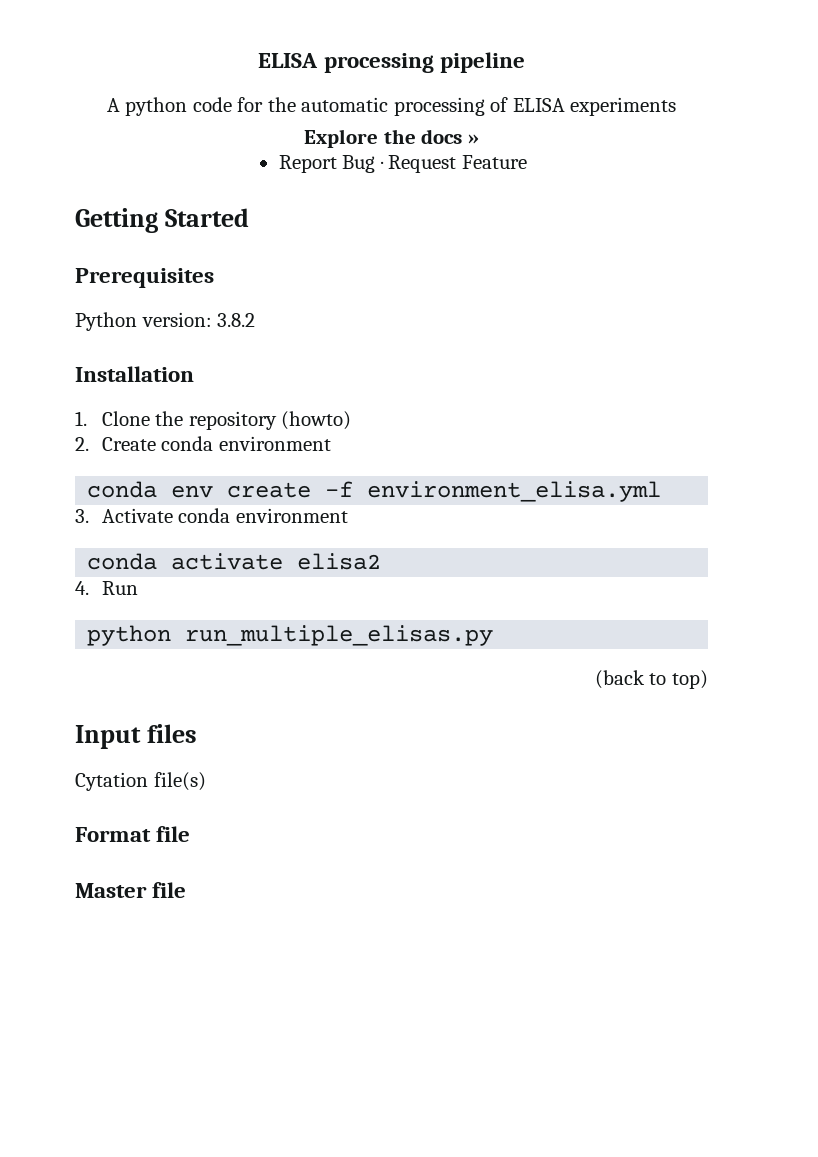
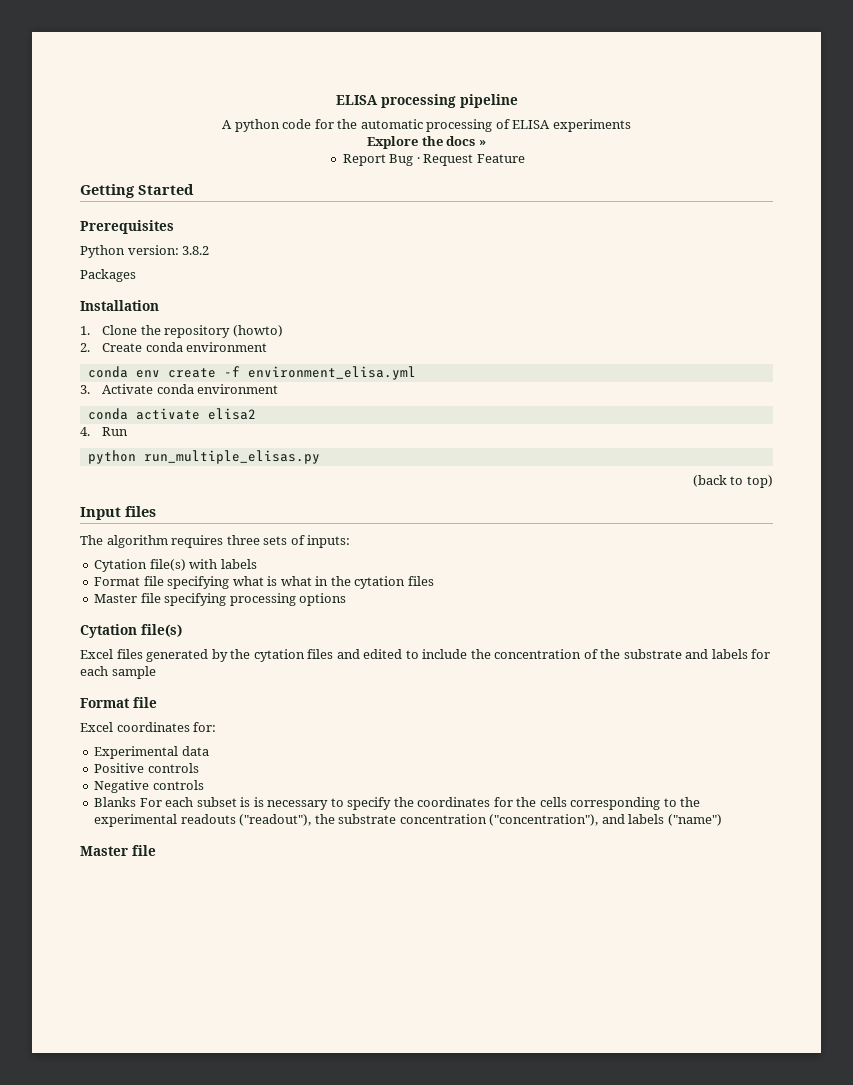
(256, 320) none -> [80,269,136,282] // Packages
[75,772,206,791] [75,826,191,842] Cytation file(s) // Format file -> [80,535,351,548] [94,559,257,572] [94,576,434,589] [94,593,347,606] [80,624,182,638] [80,649,771,662] [80,666,156,679] [80,697,157,708] [80,722,217,732] [94,746,209,759] [94,763,199,773] [94,780,204,793] [94,797,701,810] [94,814,722,827] The algorithm requires three sets of inputs: // Cytation file(s) with labels // Format file specifying what is what in the cytation files // Master file specifying processing options // Cytation file(s) // Excel files generated by the cytation files and edited to include the concentration of the substrate and labels for each sample // Format file // Excel coordinates for: // Experimental data // Positive controls // Negative controls // Blanks For each subset is is necessary to specify the coordinates for the cells corresponding to the experimental readouts ("readout"), the substrate concentration ("concentration"), and labels ("name")

